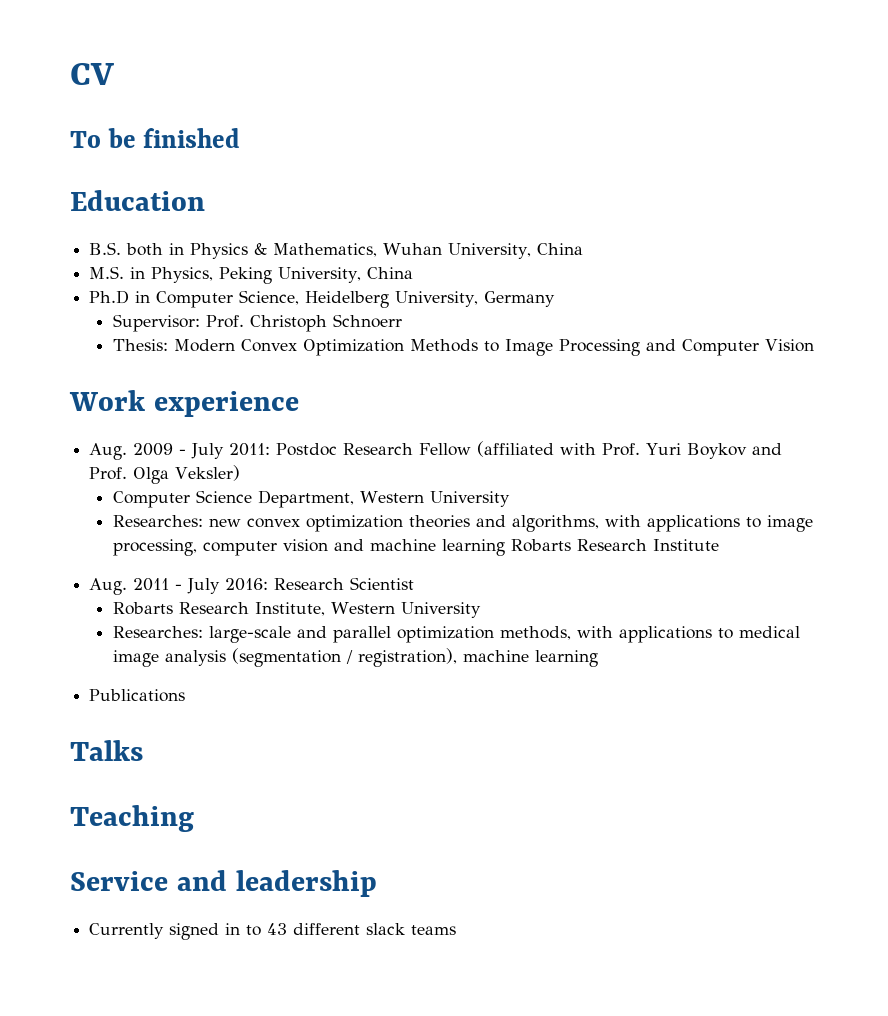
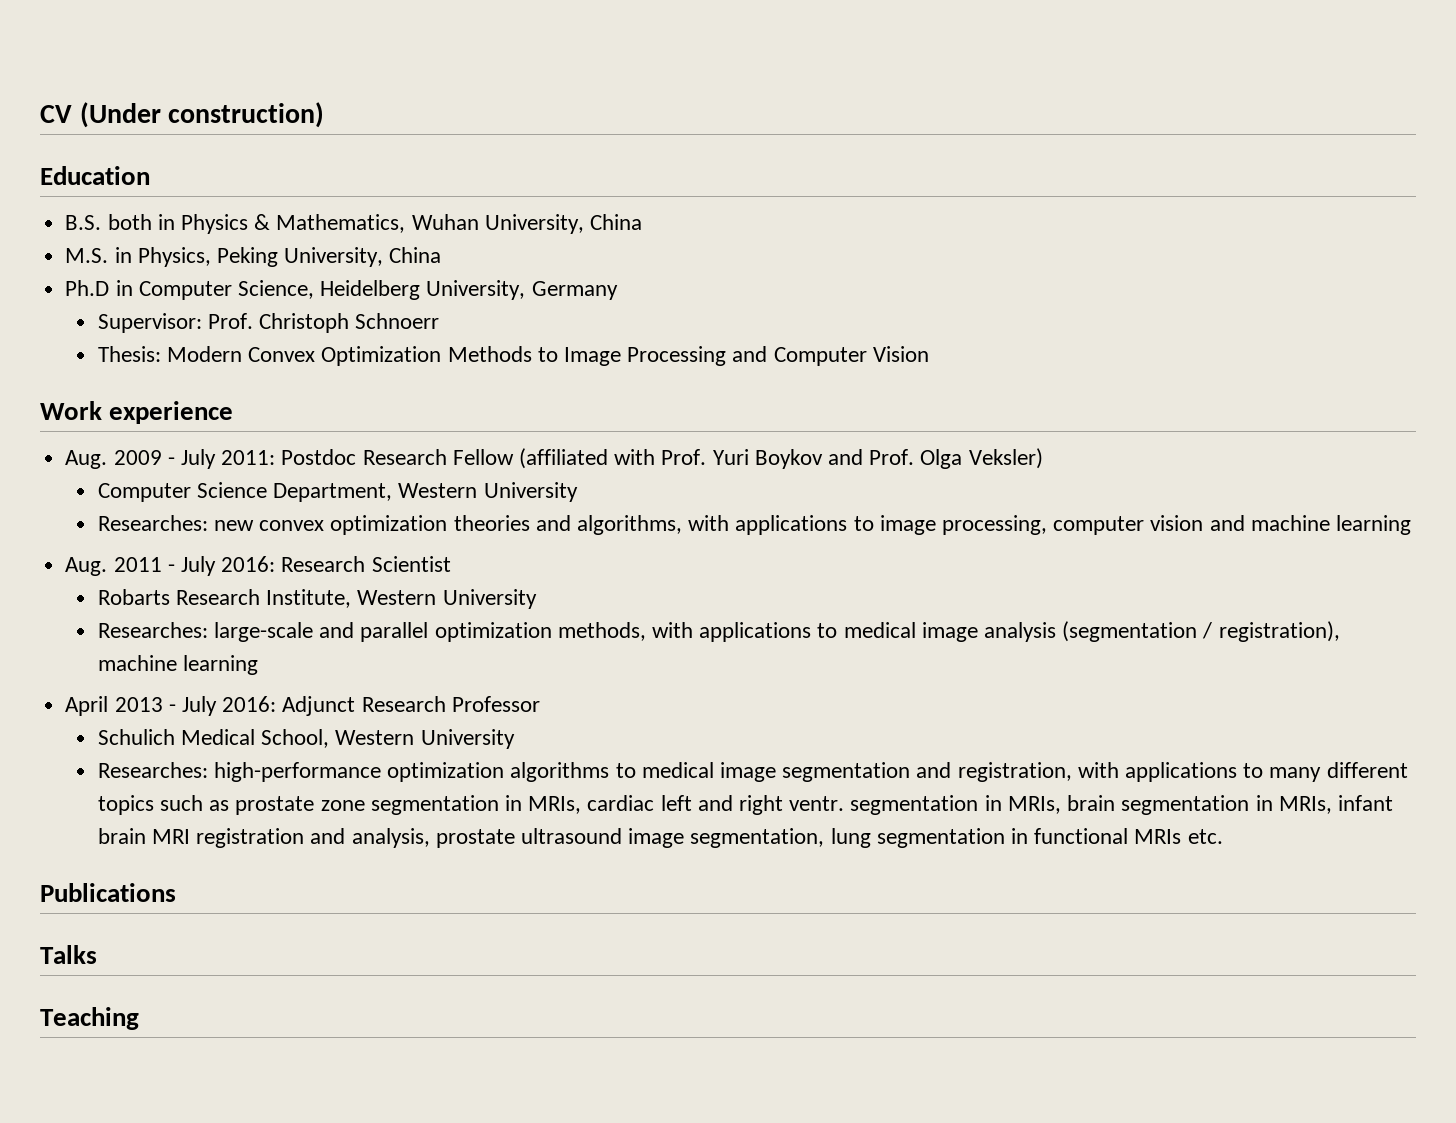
[70,128,241,148] // To be finished -> [79,102,325,128] (Under construction)
[510,539,719,552] Robarts Research Institute -> (1412, 525) none
[89,689,186,702] [70,740,143,761] [70,805,194,832] [70,870,377,897] [89,923,457,940] Publications // Talks // Teaching // Service and leadership // Currently signed in to 43 different slack teams -> [65,696,540,716] [97,729,515,749] [97,762,1408,782] [97,795,1393,815] [97,828,1223,848] [40,883,176,902] [40,945,97,964] [40,1007,139,1030] April 2013 - July 2016: Adjunct Research Professor // Schulich Medical School, Western University // Researches: high-performance optimization algorithms to medical image segmentation and registration, with applications to many different topics such as prostate zone segmentation in MRIs, cardiac left and right ventr. segmentation in MRIs, brain segmentation in MRIs, infant brain MRI registration and analysis, prostate ultrasound image segmentation, lung segmentation in functional MRIs etc. // Publications // Talks // Teaching

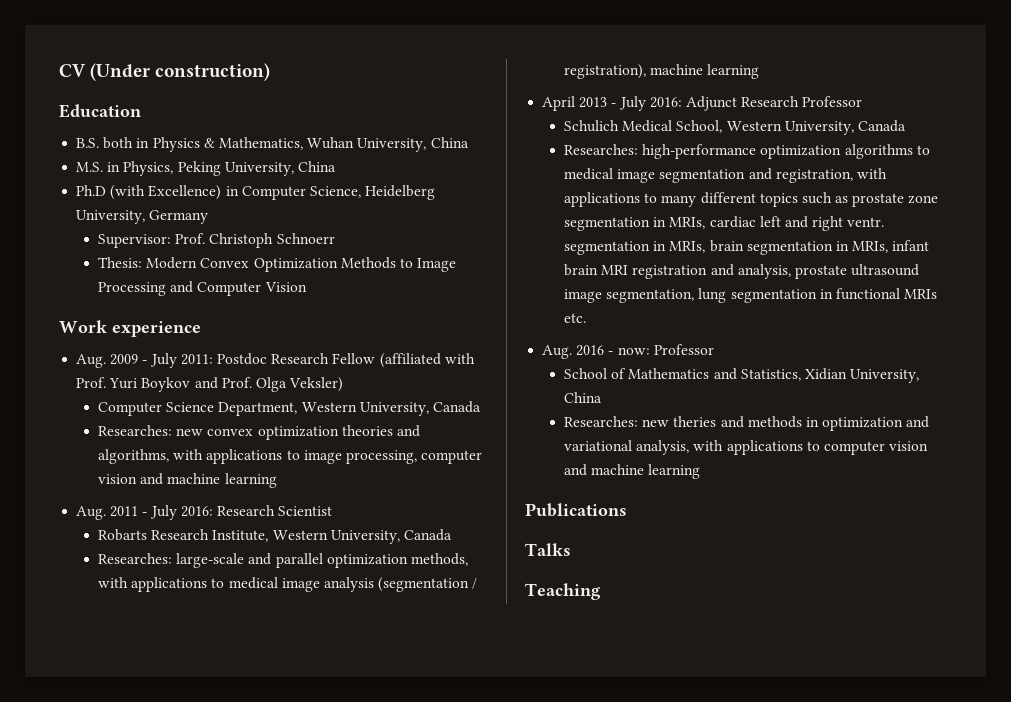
(110, 288) none -> [110,185,222,200] (with Excellence)
[483,482,578,502] University -> [359,401,481,416] University, Canada
[442,589,537,609] University -> [330,529,452,544] University, Canada
[420,729,515,749] University -> [784,120,906,135] University, Canada
(1223, 836) none -> [542,344,714,359] [563,368,920,383] [563,392,602,403] [563,416,930,431] [563,440,929,455] [563,464,701,479] // Aug. 2016 - now: Professor // School of Mathematics and Statistics, Xidian University, China // Researches: new theries and methods in optimization and variational analysis, with applications to computer vision and machine learning

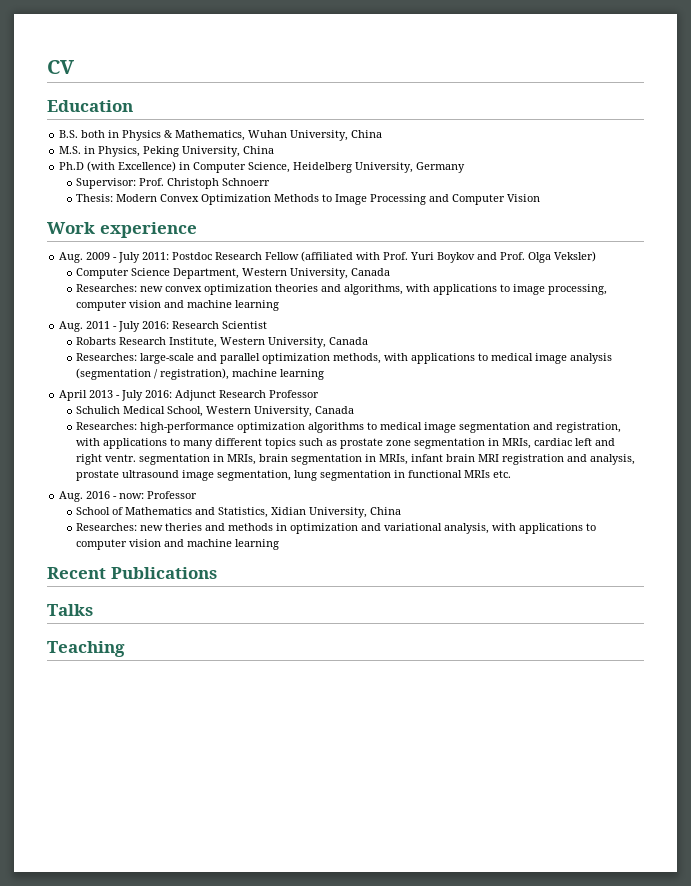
[90,63,271,81] (Under construction) -> (74, 67) none
(701, 471) none -> [47,567,106,579] Recent

